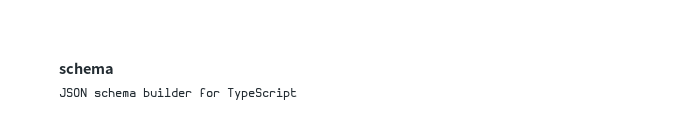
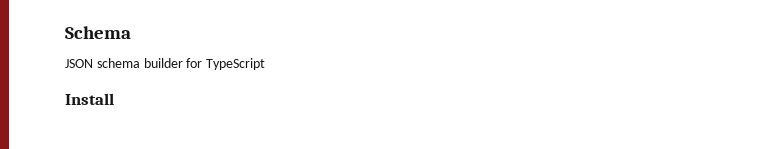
[59,62,114,74] schema -> [65,26,131,39] Schema
(297, 94) none -> [65,93,114,105] // Install

